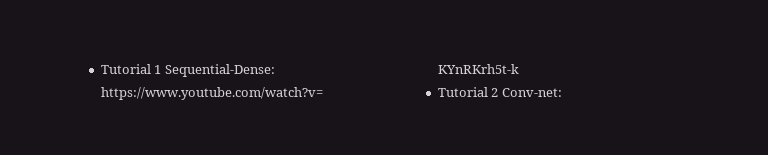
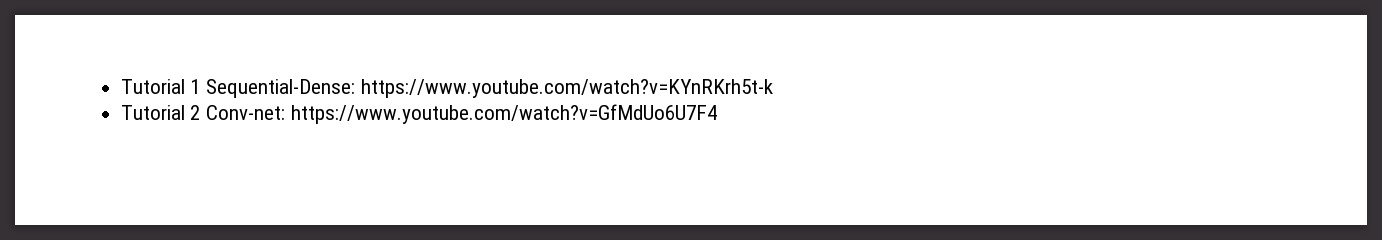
(562, 92) none -> [290,104,717,124] https://www.youtube.com/watch?v=GfMdUo6U7F4

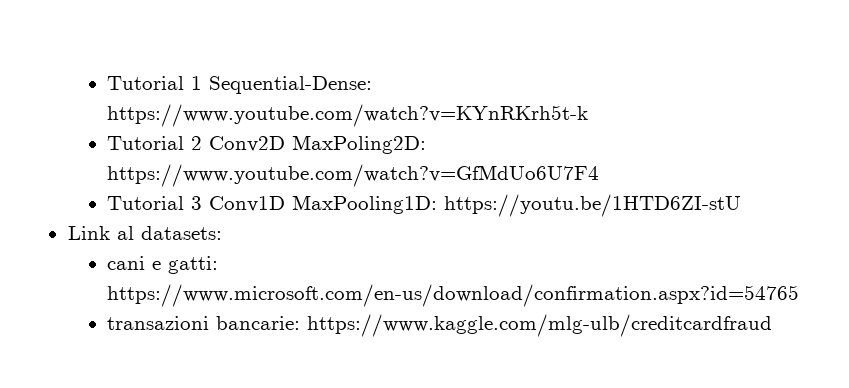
[205,105,285,120] Conv-net: -> [209,135,427,154] Conv2D MaxPoling2D:
(717, 114) none -> [107,194,742,217] [67,226,222,240] [107,256,219,274] [107,284,800,307] [107,314,773,337] // Tutorial 3 Conv1D MaxPooling1D: https://youtu.be/1HTD6ZI-stU // Link al datasets: // cani e gatti: https://www.microsoft.com/en-us/download/confirmation.aspx?id=54765 // transazioni bancarie: https://www.kaggle.com/mlg-ulb/creditcardfraud

